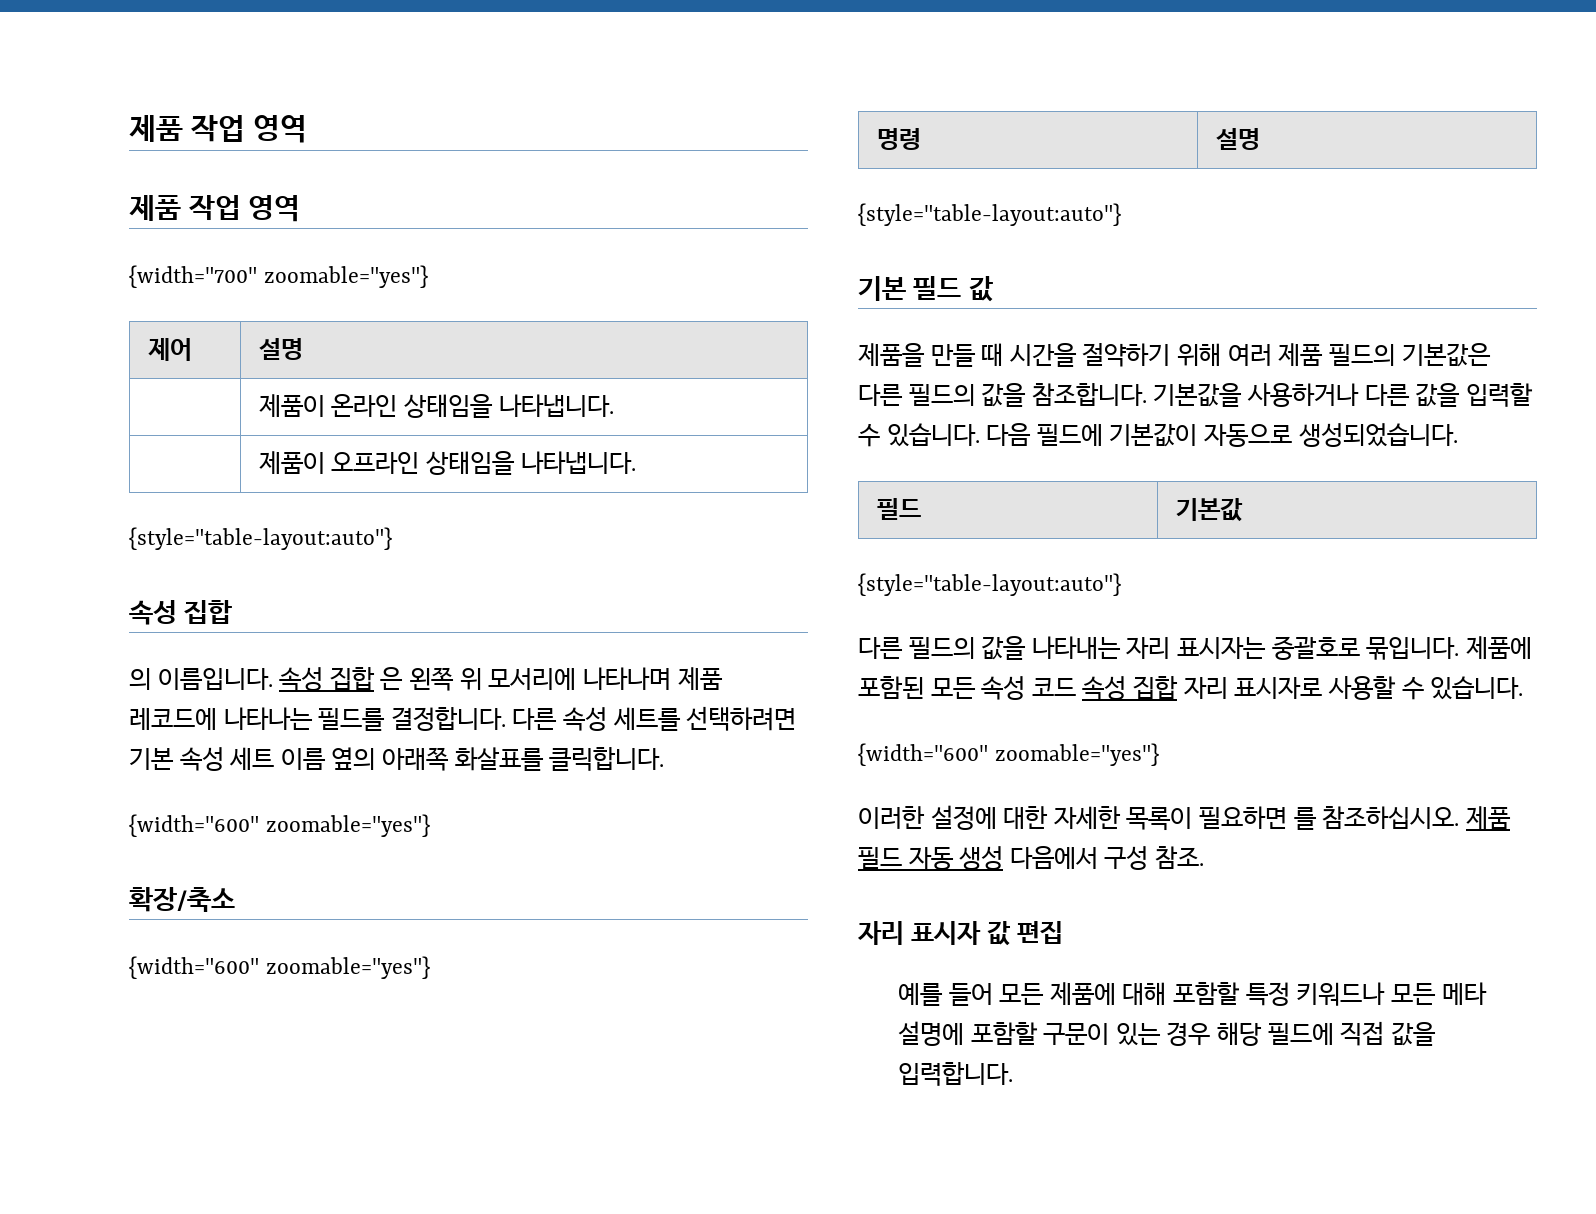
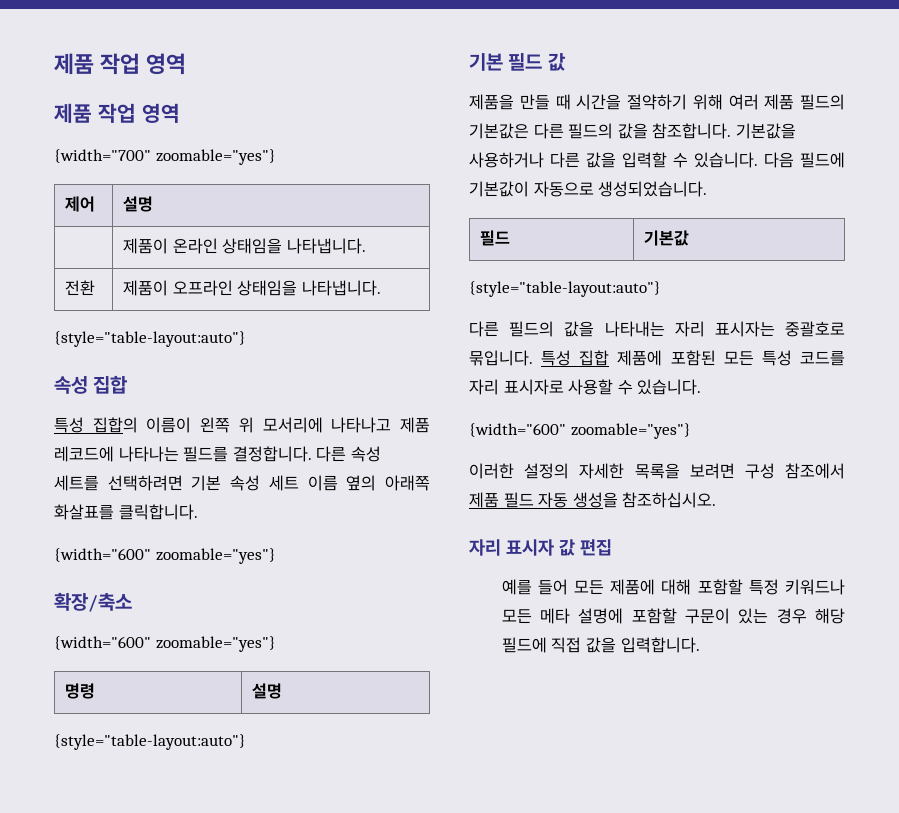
(614, 405) none -> [65,280,96,296] 전환
[129,667,404,691] 의 이름입니다. 속성 집합 은 -> [54,417,192,433] 특성 집합의 이름이
[582,667,671,690] 나타나며 -> [331,417,392,433] 나타나고
(1460, 648) none -> [541,350,610,366] 특성 집합
[981,676,1179,700] 속성 코드 속성 집합 -> [761,350,845,366] 특성 코드를
[930,805,1511,831] [858,846,1205,870] 설정에 대한 자세한 목록이 필요하면 를 참조하십시오. 제품 필드 자동 생성 다음에서 구성 참조. -> [524,463,845,479] [469,492,717,508] 설정의 자세한 목록을 보려면 구성 참조에서 제품 필드 자동 생성을 참조하십시오.

